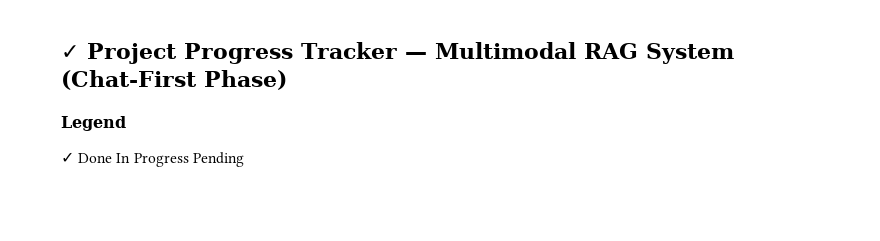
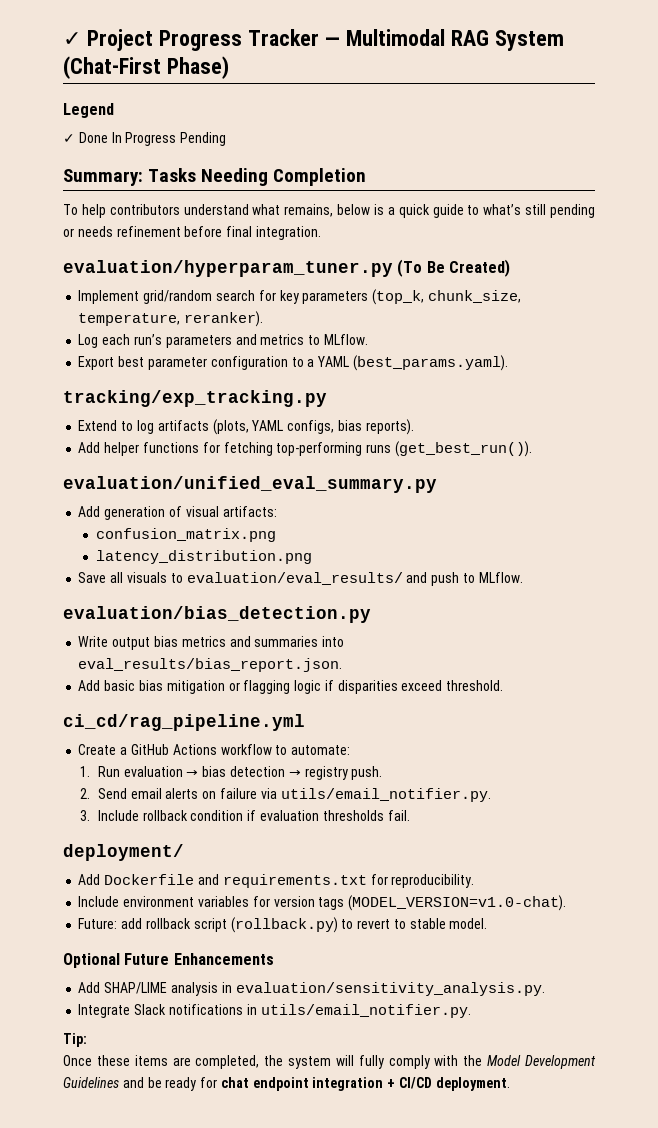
(244, 159) none -> [63,168,367,186] [63,204,595,218] [63,226,321,240] [63,259,510,277] [78,289,521,305] [78,311,264,327] [78,334,368,348] [78,355,508,371] [63,390,327,407] [78,419,414,435] [78,441,532,457] [63,476,437,493] [78,506,277,520] [95,528,276,542] [95,550,312,564] [78,572,523,586] [63,606,371,623] [78,636,345,650] [78,658,343,672] [78,680,504,694] [63,714,305,731] [78,744,351,755] [80,766,383,780] [80,788,491,802] [80,810,410,821] [63,844,184,861] [78,874,475,888] [78,895,567,911] [78,917,488,933] [63,953,274,968] [78,982,545,996] [78,1004,471,1018] [63,1033,87,1047] [63,1055,597,1069] [63,1077,510,1091] // Summary: Tasks Needing Completion // To help contributors understand what remains, below is a quick guide to what’s still pending or needs refinement before final integration. // evaluation/hyperparam_tuner.py (To Be Created) // Implement grid/random search for key parameters (top_k, chunk_size, temperature, reranker). // Log each run’s parameters and metrics to MLflow. // Export best parameter configuration to a YAML (best_params.yaml). // tracking/exp_tracking.py // Extend to log artifacts (plots, YAML configs, bias reports). // Add helper functions for fetching top-performing runs (get_best_run()). // evaluation/unified_eval_summary.py // Add generation of visual artifacts: // confusion_matrix.png // latency_distribution.png // Save all visuals to evaluation/eval_results/ and push to MLflow. // evaluation/bias_detection.py // Write output bias metrics and summaries into eval_results/bias_report.json. // Add basic bias mitigation or flagging logic if disparities exceed threshold. // ci_cd/rag_pipeline.yml // Create a GitHub Actions workflow to automate: // 1. Run evaluation → bias detection → registry push. // 2. Send email alerts on failure via utils/email_notifier.py. // 3. Include rollback condition if evaluation thresholds fail. // deployment/ // Add Dockerfile and requirements.txt for reproducibility. // Include environment variables for version tags (MODEL_VERSION=v1.0-chat). // Future: add rollback script (rollback.py) to revert to stable model. // Optional Future Enhancements // Add SHAP/LIME analysis in evaluation/sensitivity_analysis.py. // Integrate Slack notifications in utils/email_notifier.py. // Tip: // Once these items are completed, the system will fully comply with the Model Development Guidelines and be ready for chat endpoint integration + CI/CD deployment.

